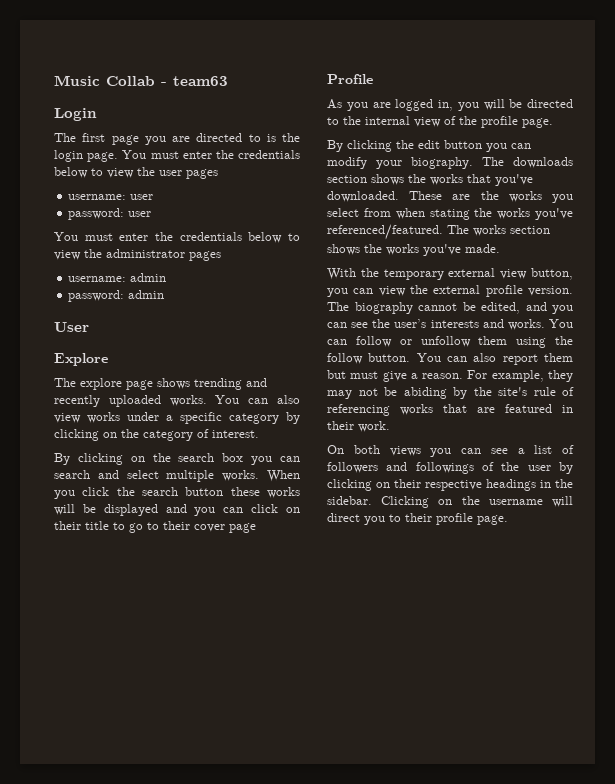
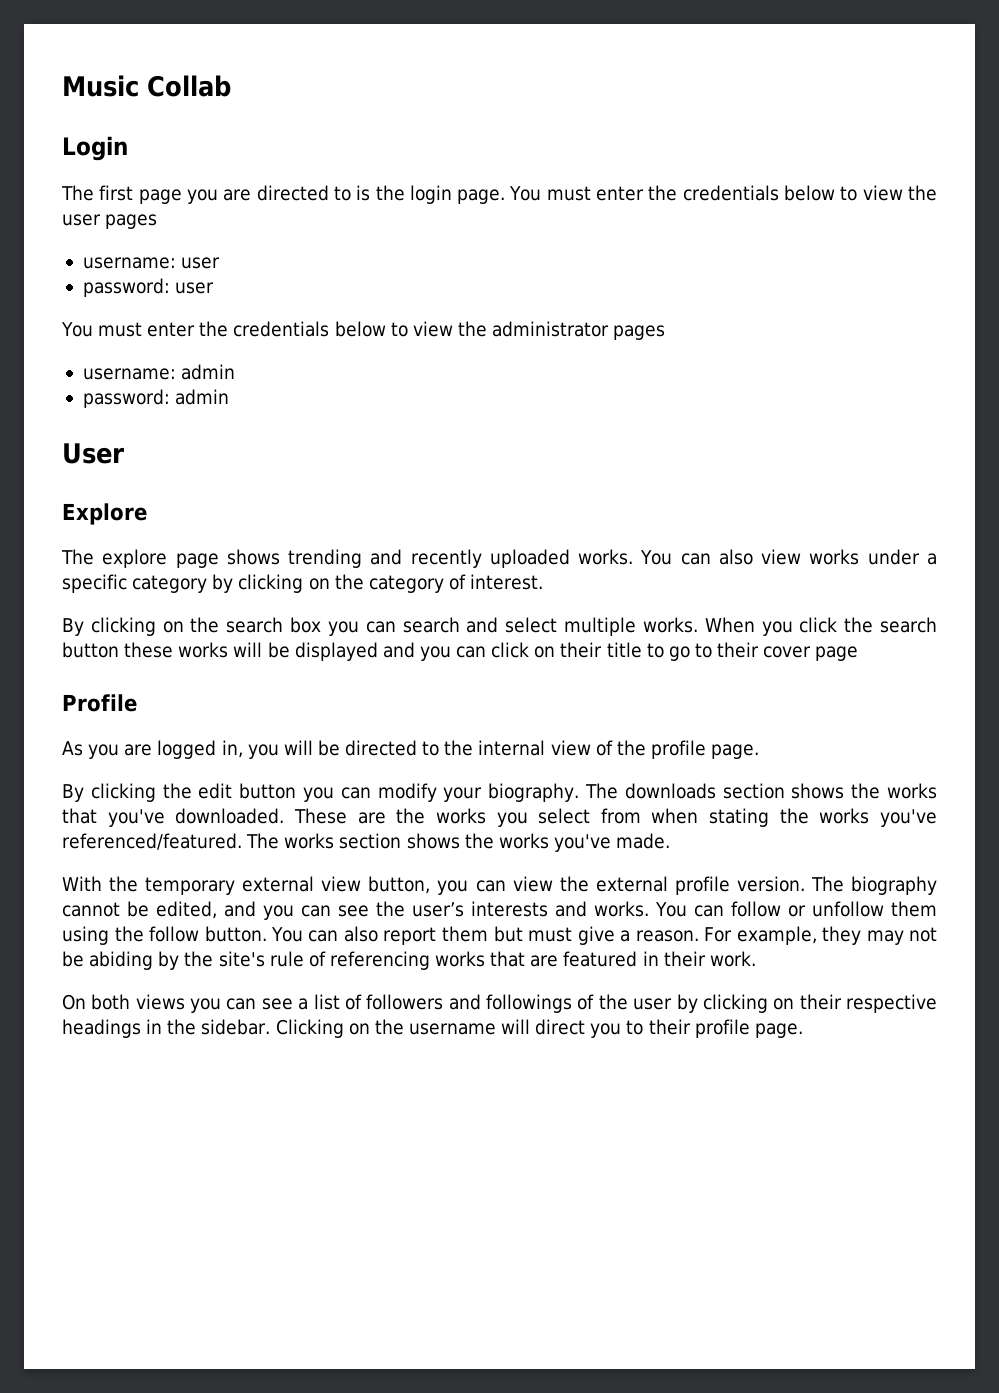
[161,76,228,86] - team63 -> (231, 86) none

